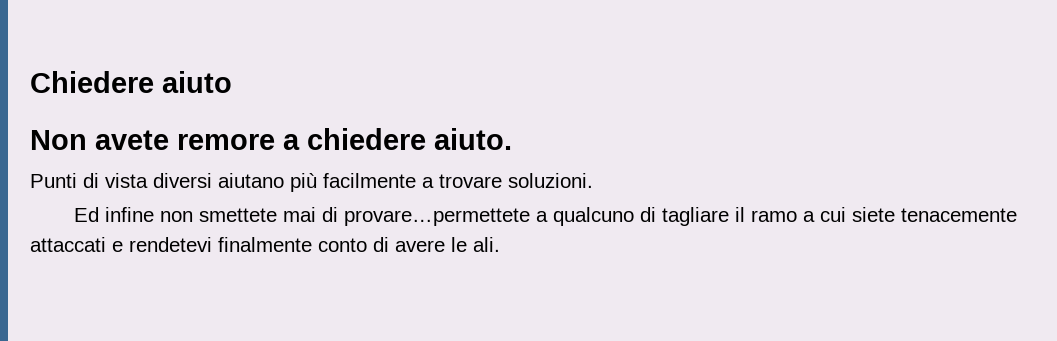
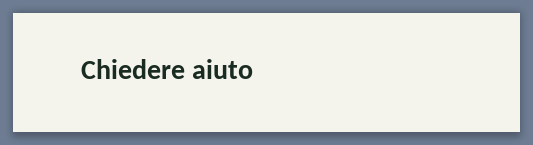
[30,128,512,150] [30,173,593,192] [74,207,1018,226] [30,237,500,252] // Non avete remore a chiedere aiuto. // Punti di vista diversi aiutano più facilmente a trovare soluzioni. // Ed infine non smettete mai di provare…permettete a qualcuno di tagliare il ramo a cui siete tenacemente attaccati e rendetevi finalmente conto di avere le ali. -> (254, 69) none

